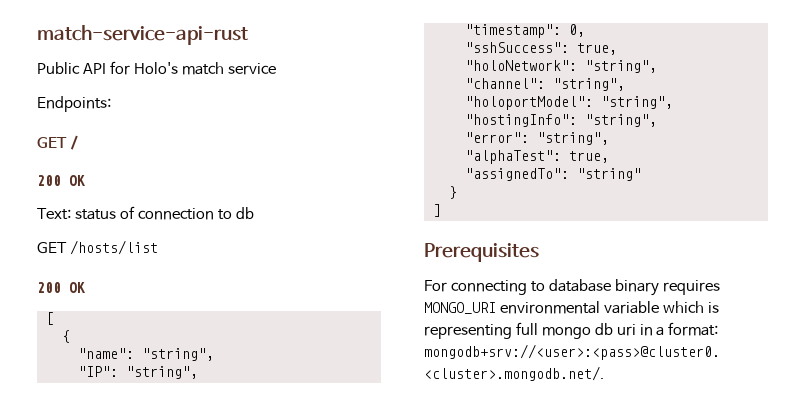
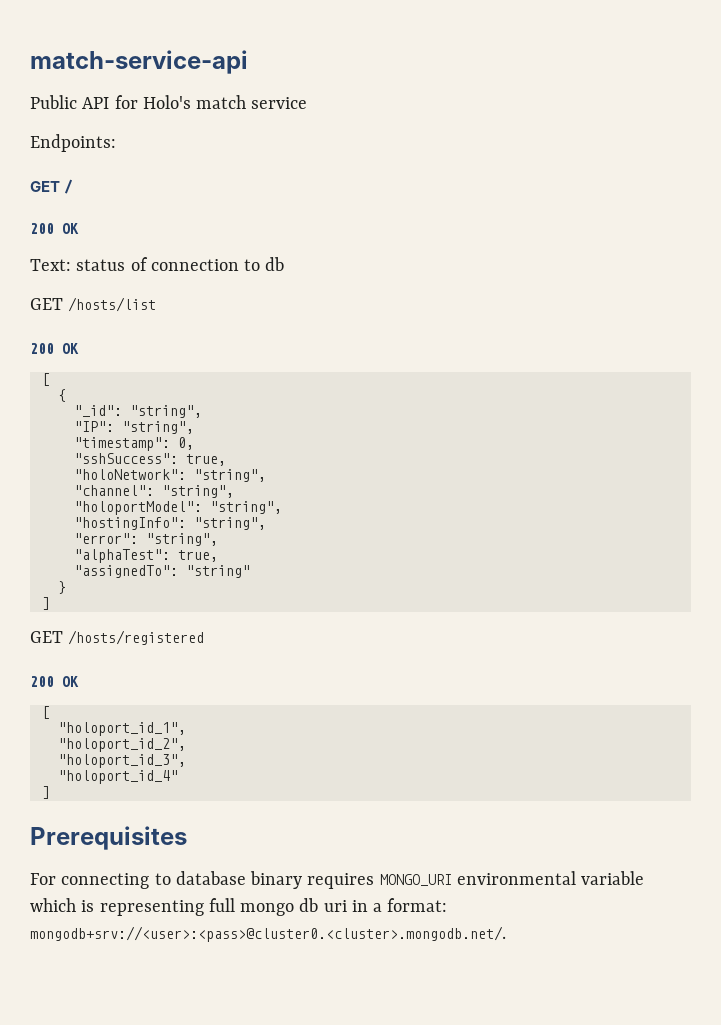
[37,25,248,45] match-service-api-rust -> [30,50,248,74] match-service-api
[77,348,134,359] "name": -> [73,405,122,417] "_id":
(441, 210) none -> [30,630,205,645] [30,676,79,687] [41,706,50,719] [57,722,186,736] [57,738,186,752] [57,754,186,768] [57,770,178,784] [41,786,50,799] // GET /hosts/registered // 200 OK // [ // "holoport_id_1", // "holoport_id_2", // "holoport_id_3", // "holoport_id_4" // ]

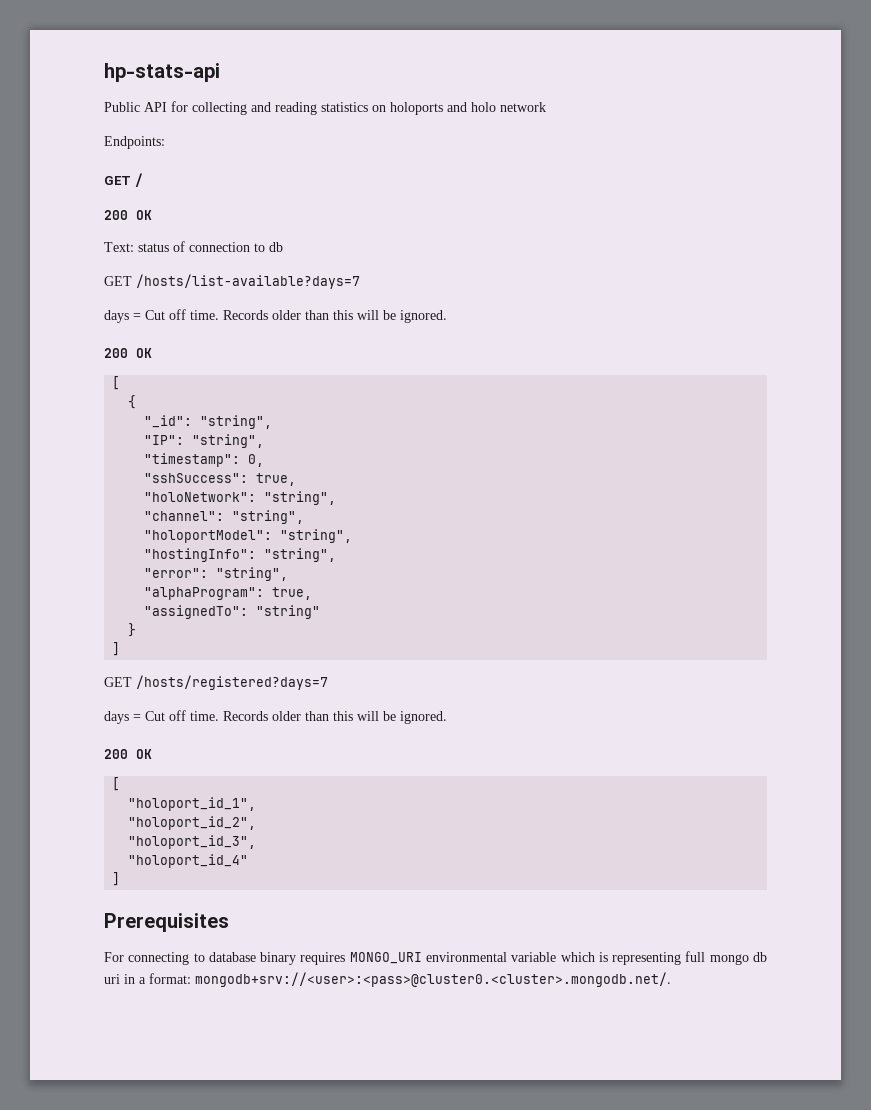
[30,50,248,74] match-service-api -> [104,63,220,82] hp-stats-api
[142,95,308,109] Holo's match service -> [192,102,546,115] collecting and reading statistics on holoports and holo network
[68,297,157,312] /hosts/list -> [136,274,360,289] [104,309,447,323] /hosts/list-available?days=7 // days = Cut off time. Records older than this will be ignored.
[73,549,170,563] "alphaTest": -> [144,587,265,600] "alphaProgram":
[68,630,205,645] /hosts/registered -> [136,675,328,690] [104,710,447,724] /hosts/registered?days=7 // days = Cut off time. Records older than this will be ignored.

